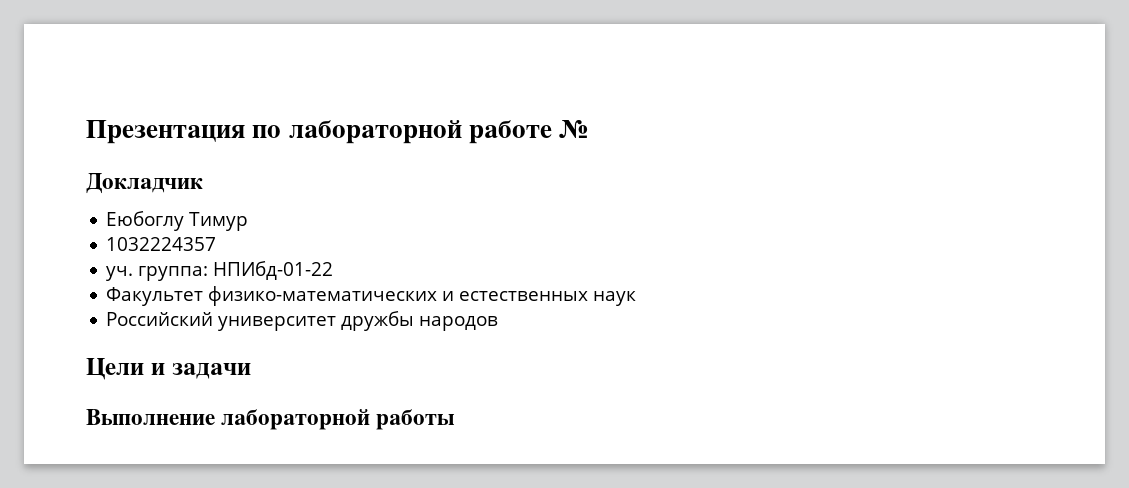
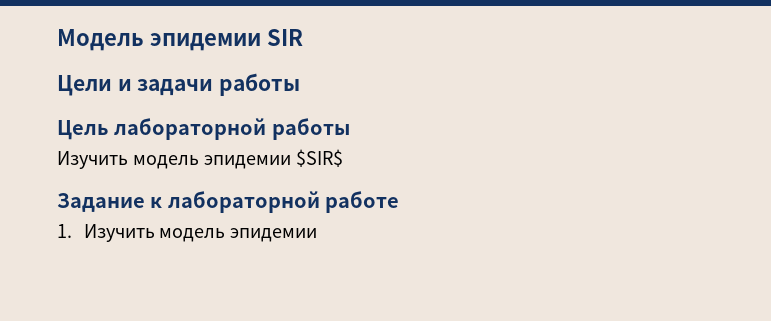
[86,120,590,144] [86,173,203,194] [106,211,249,231] [106,237,217,251] [106,261,334,281] [106,286,637,306] [106,311,499,331] Презентация по лабораторной работе № // Докладчик // Еюбоглу Тимур // 1032224357 // уч. группа: НПИбд-01-22 // Факультет физико-математических и естественных наук // Российский университет дружбы народов -> [57,29,303,51] Модель эпидемии SIR
[86,409,215,425] // Выполнение -> [219,73,301,96] [57,120,109,140] работы // Цель
(456, 419) none -> [57,149,343,169] [57,191,400,213] [57,224,318,242] // Изучить модель эпидемии $SIR$ // Задание к лабораторной работе // 1. Изучить модель эпидемии

